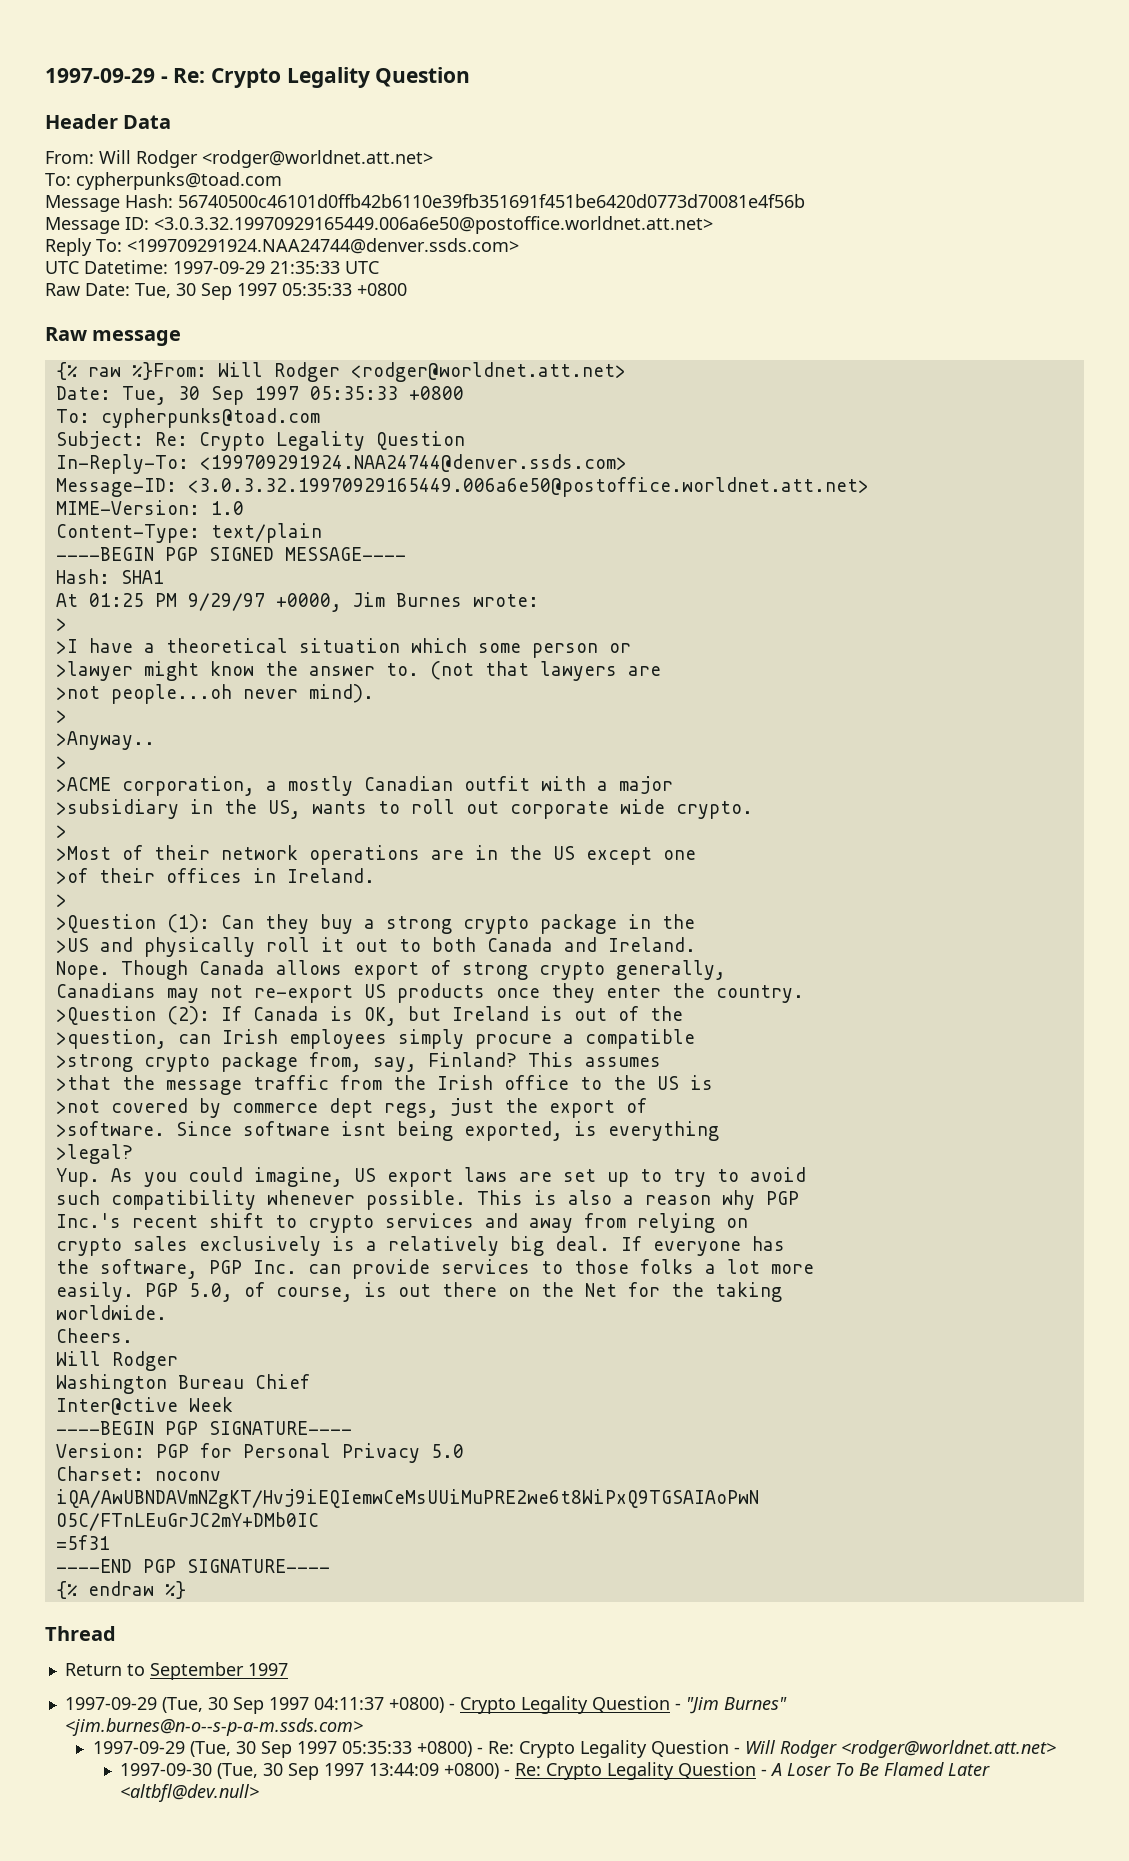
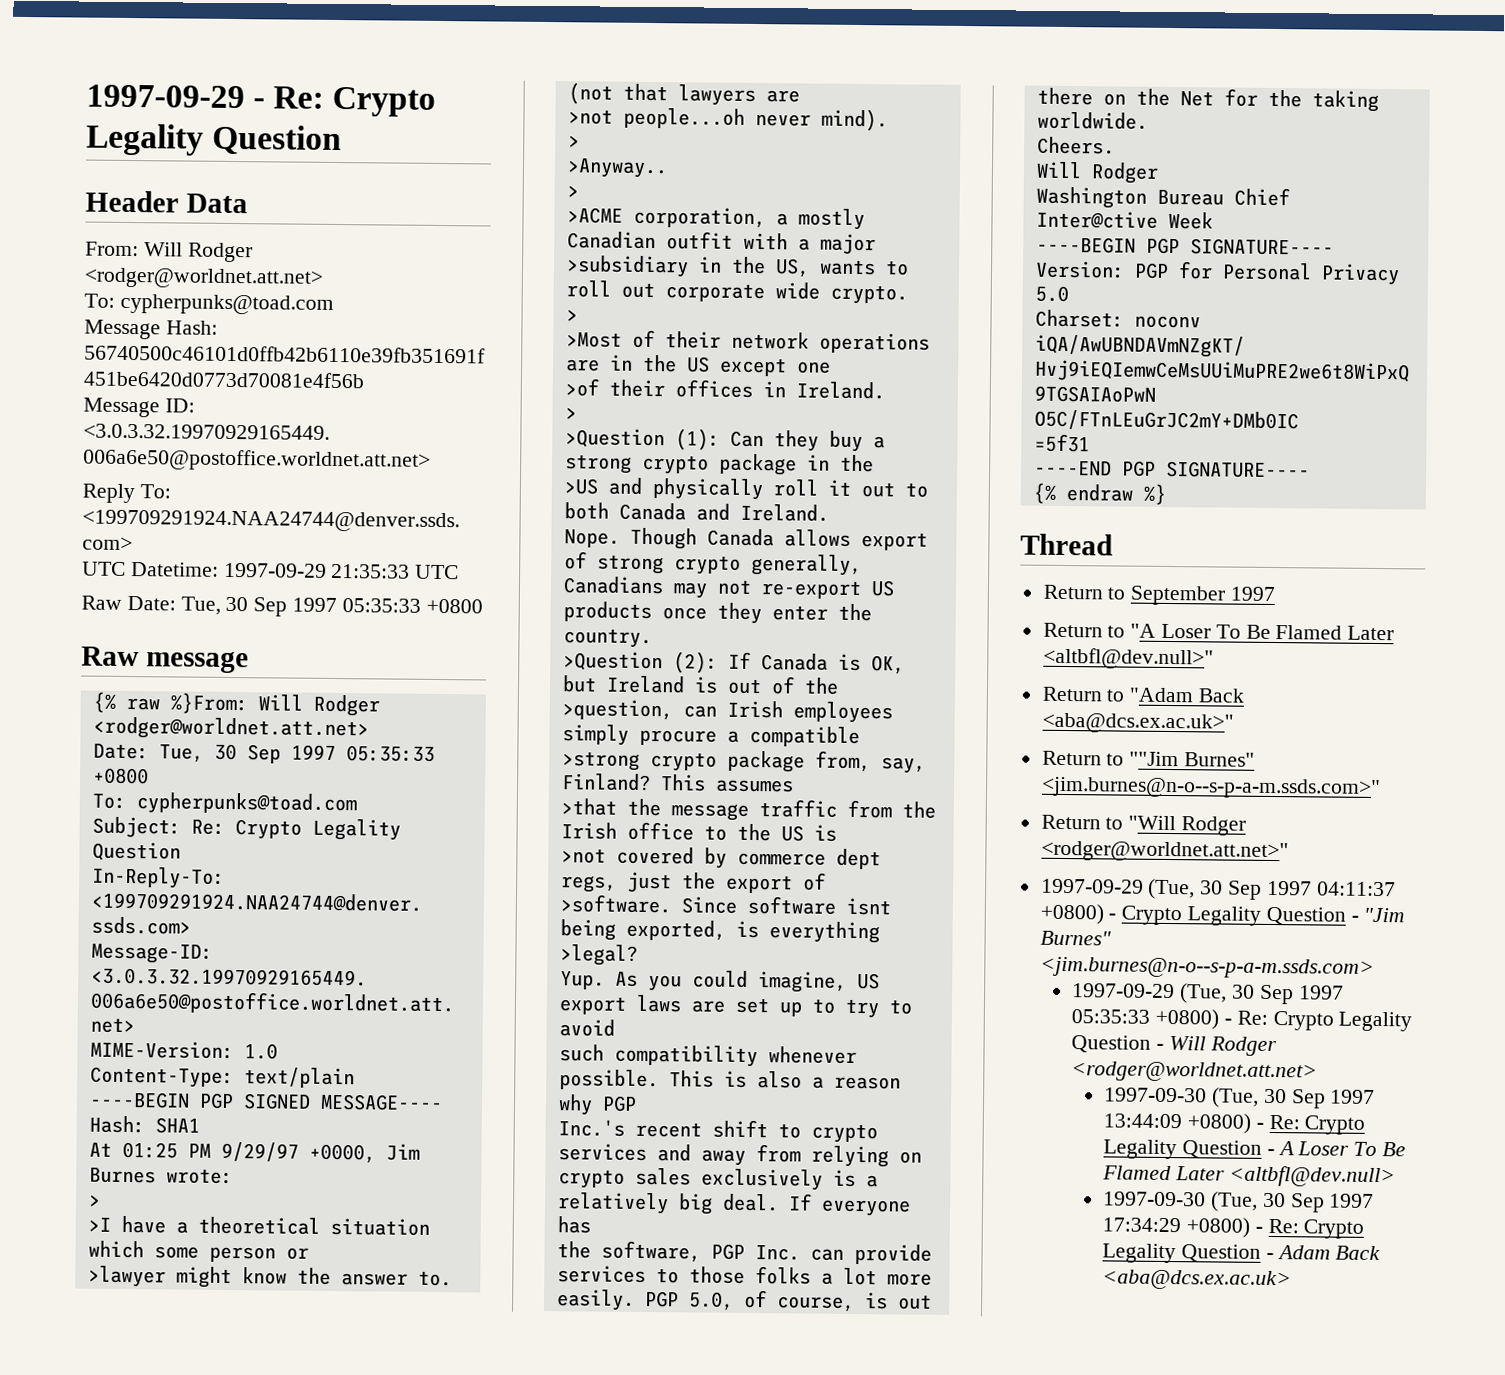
(288, 1669) none -> [1042,622,1395,641] [1042,647,1214,670] [1041,686,1246,703] [1041,712,1234,734] [1041,750,1256,767] [1040,776,1381,800] [1040,814,1247,836] [1040,840,1289,863] // Return to "A Loser To Be Flamed Later <altbfl@dev.null>" // Return to "Adam Back <aba@dcs.ex.ac.uk>" // Return to ""Jim Burnes" <jim.burnes@n-o--s-p-a-m.ssds.com>" // Return to "Will Rodger <rodger@worldnet.att.net>"
(260, 1793) none -> [1103,1191,1375,1213] [1102,1217,1365,1239] [1102,1243,1381,1264] [1102,1269,1293,1291] // 1997-09-30 (Tue, 30 Sep 1997 17:34:29 +0800) - Re: Crypto Legality Question - Adam Back <aba@dcs.ex.ac.uk>

